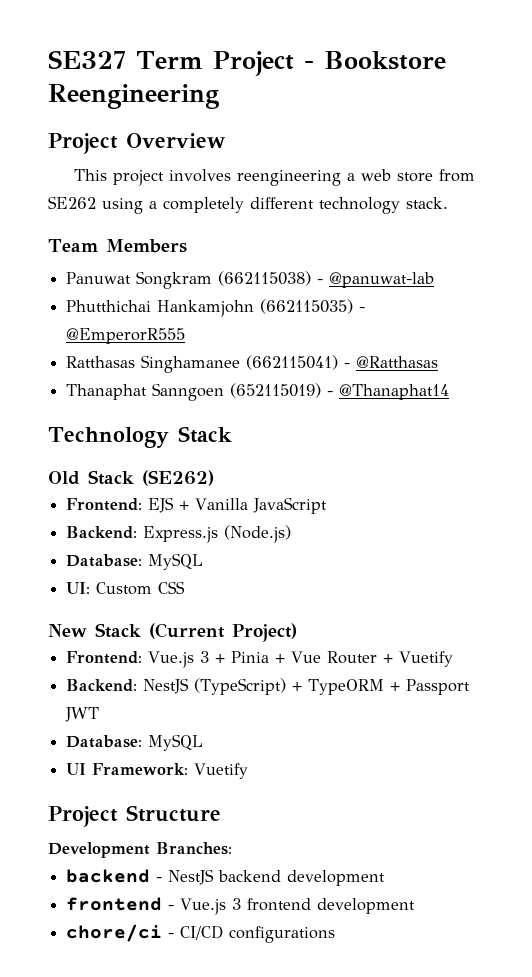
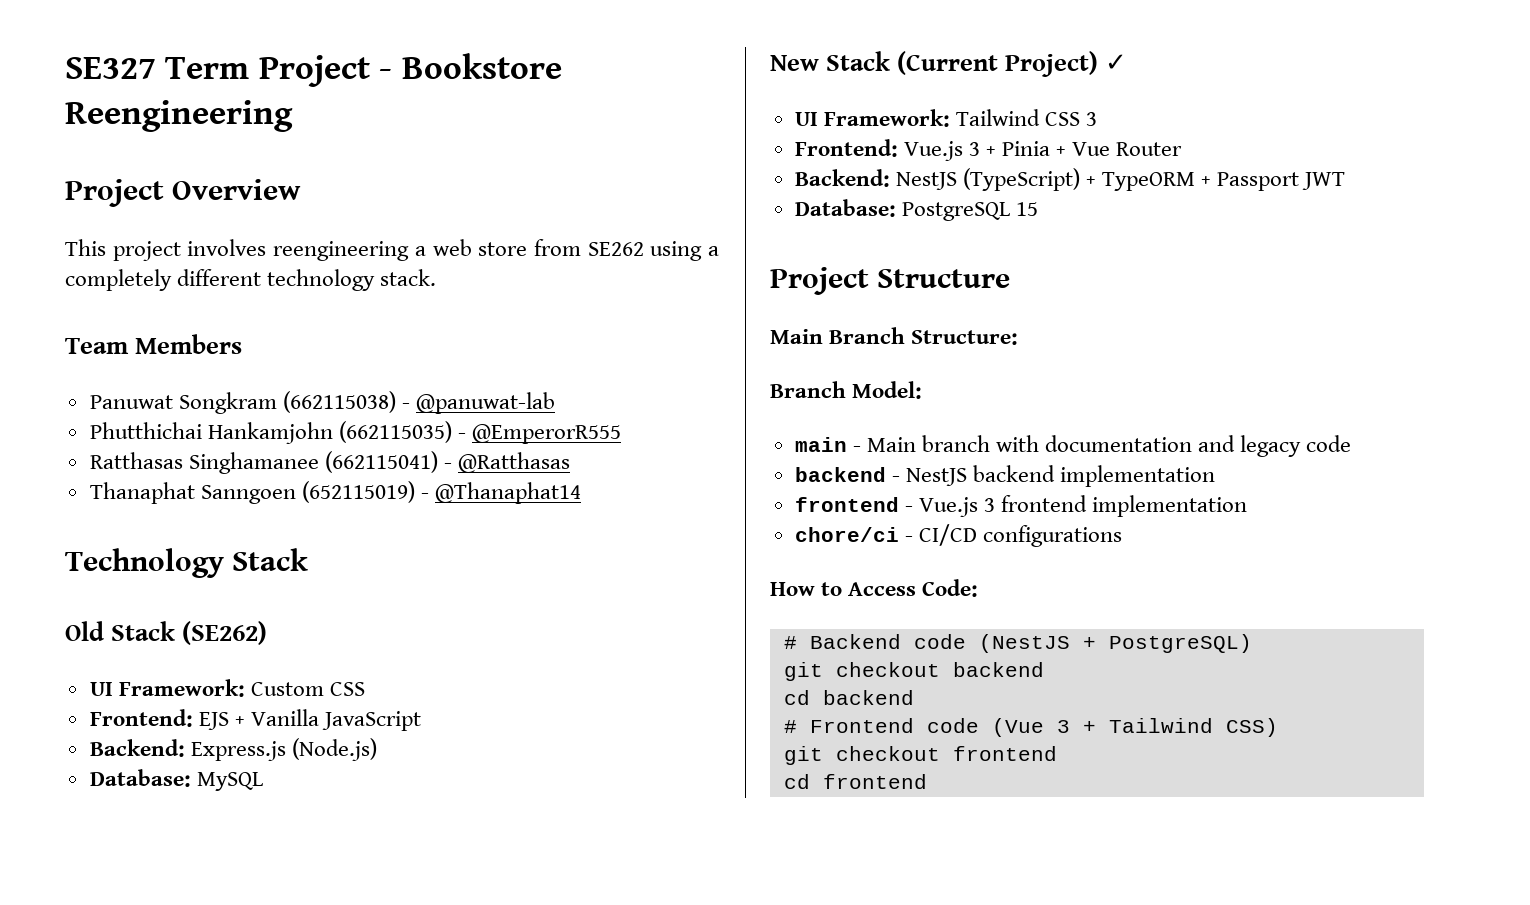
(214, 478) none -> [89,679,365,697] // UI Framework: Custom CSS
[66,581,186,595] // UI: Custom CSS -> (263, 781) none
(297, 632) none -> [1105,54,1128,71] [794,109,1098,127] ✓ // UI Framework: Tailwind CSS 3
[383,651,454,667] + Vuetify -> (1183, 149) none
[148,734,204,751] [66,763,249,779] [48,805,221,827] [48,842,232,858] MySQL // UI Framework: Vuetify // Project Structure // Development Branches: -> [901,202,1038,221] [770,267,1011,295] [770,327,1019,345] [770,381,923,399] [794,435,1352,457] PostgreSQL 15 // Project Structure // Main Branch Structure: // Branch Model: // main - Main branch with documentation and legacy code
[287,870,386,886] development -> [1060,465,1216,487] implementation
[317,898,416,914] development -> [1092,495,1248,517] implementation
(336, 934) none -> [770,579,979,597] [783,634,1252,653] [783,662,1044,681] [783,690,914,705] [783,718,1278,737] [783,746,1057,765] [783,774,927,789] // How to Access Code: // # Backend code (NestJS + PostgreSQL) // git checkout backend // cd backend // # Frontend code (Vue 3 + Tailwind CSS) // git checkout frontend // cd frontend

